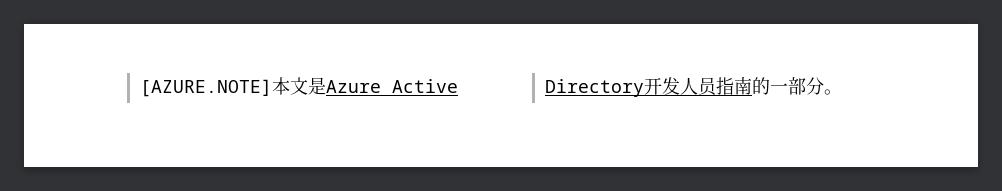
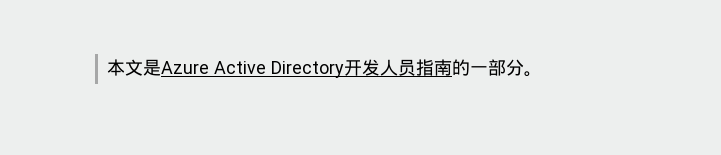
[139,79,272,97] [AZURE.NOTE] -> (107, 67) none

